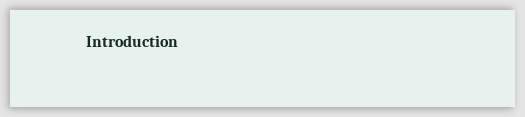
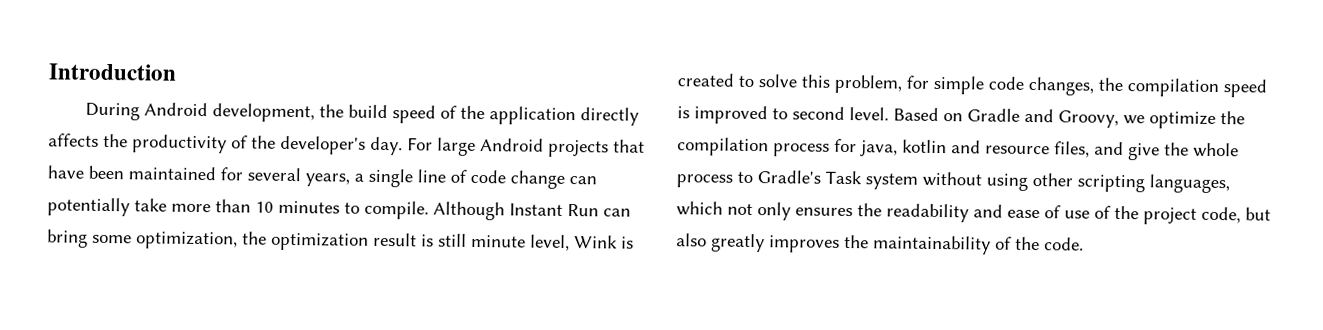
(178, 41) none -> [85,102,640,126] [48,133,645,158] [47,165,597,189] [47,197,631,221] [47,229,634,252] [677,73,1267,98] [677,105,1245,129] [677,137,1239,161] [676,170,1230,194] [676,201,1271,225] [676,233,1084,255] // During Android development, the build speed of the application directly affects the productivity of the developer's day. For large Android projects that have been maintained for several years, a single line of code change can potentially take more than 10 minutes to compile. Although Instant Run can bring some optimization, the optimization result is still minute level, Wink is created to solve this problem, for simple code changes, the compilation speed is improved to second level. Based on Gradle and Groovy, we optimize the compilation process for java, kotlin and resource files, and give the whole process to Gradle's Task system without using other scripting languages, which not only ensures the readability and ease of use of the project code, but also greatly improves the maintainability of the code.

